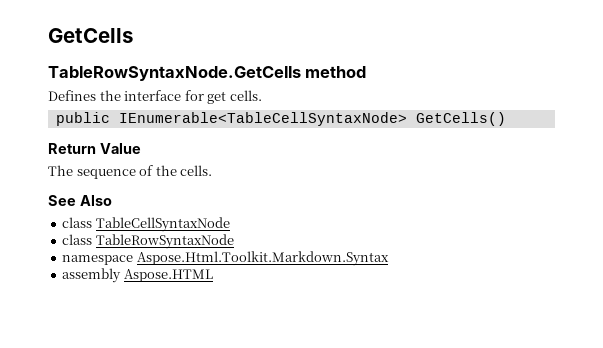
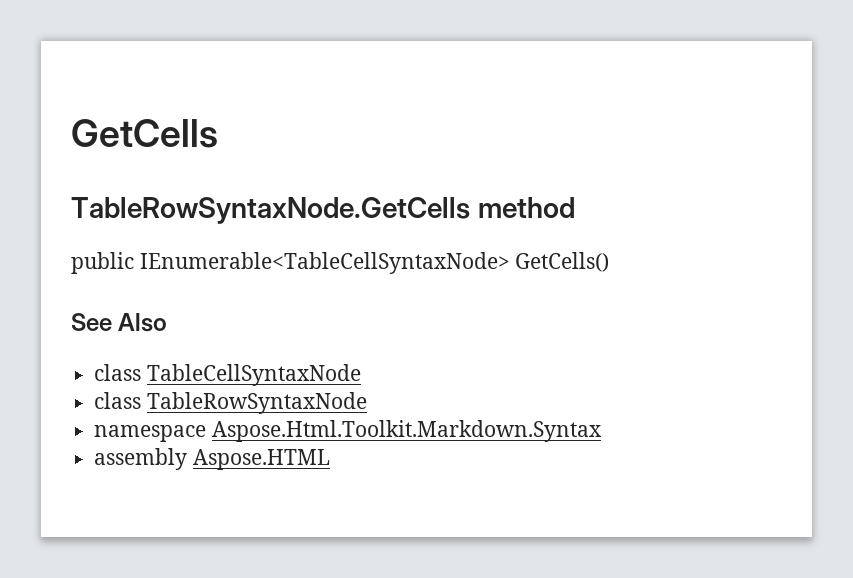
[48,90,262,104] [55,112,506,126] [48,143,141,154] [48,165,213,179] Defines the interface for get cells. // public IEnumerable<TableCellSyntaxNode> GetCells() // Return Value // The sequence of the cells. -> [71,252,610,274] public IEnumerable<TableCellSyntaxNode> GetCells()

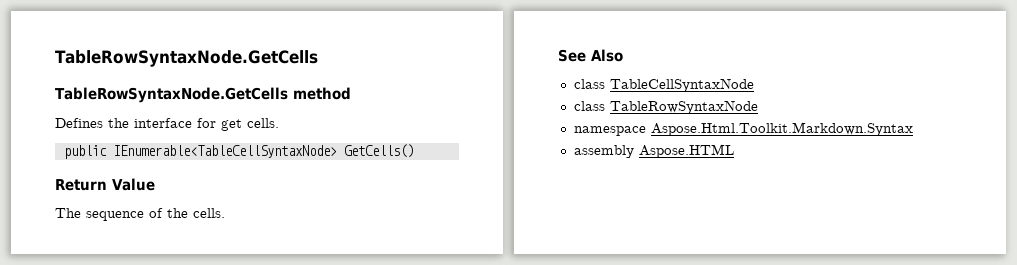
[71,119,218,148] GetCells -> [55,50,318,67] TableRowSyntaxNode.GetCells
[71,252,610,274] public IEnumerable<TableCellSyntaxNode> GetCells() -> [55,118,279,131] [63,144,414,159] [55,178,155,191] [55,208,225,221] Defines the interface for get cells. // public IEnumerable<TableCellSyntaxNode> GetCells() // Return Value // The sequence of the cells.

